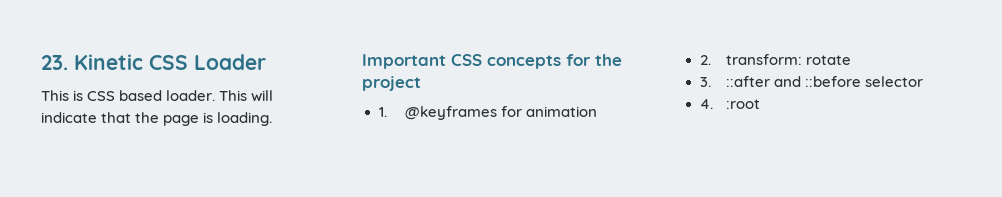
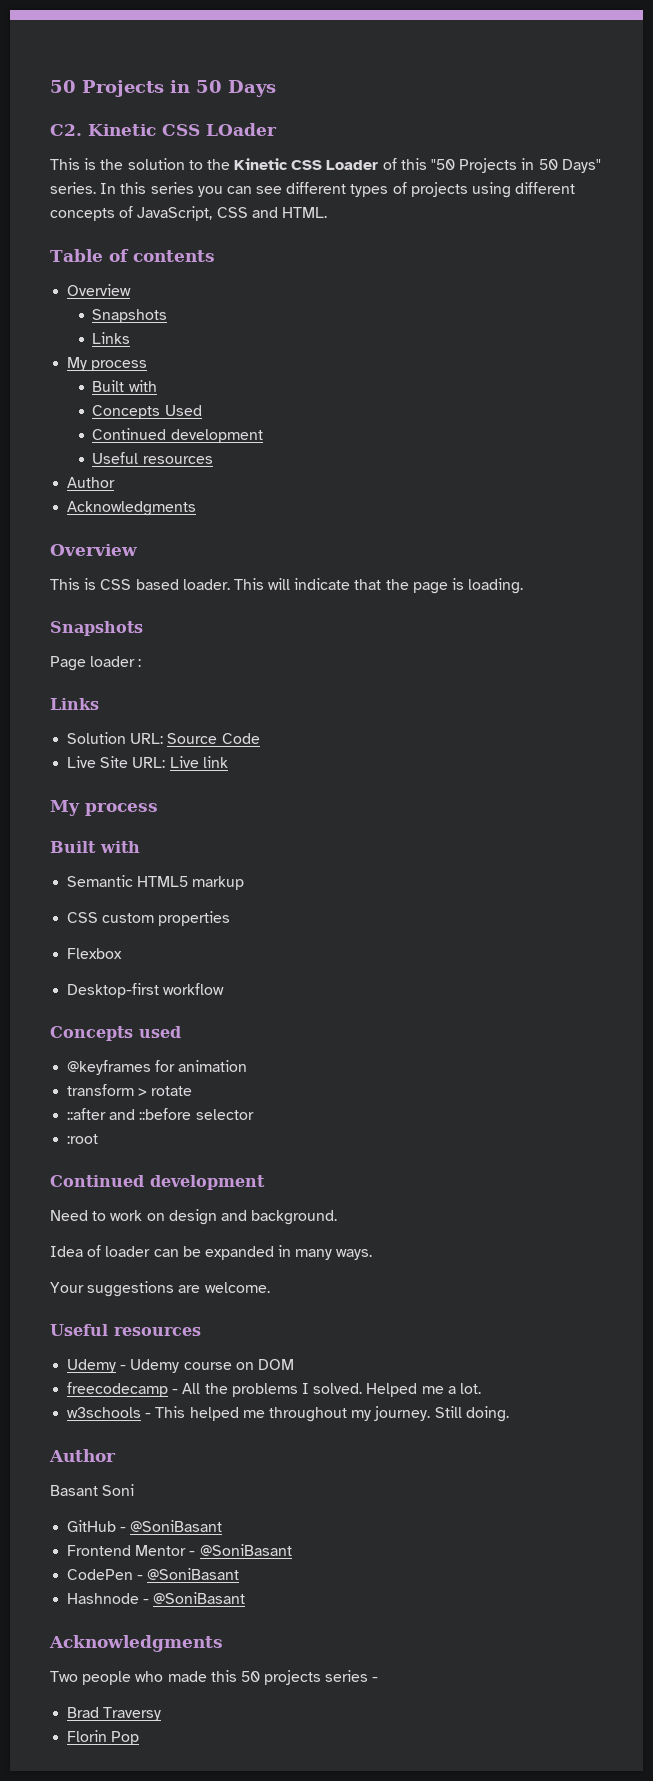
[41,54,266,70] 23. Kinetic CSS Loader -> [50,80,276,97] [50,123,277,136] [50,158,601,173] [50,182,576,198] [50,206,327,221] [50,249,215,262] [67,284,132,296] [92,309,168,323] [92,332,131,344] [67,357,148,371] [92,380,157,392] [92,405,202,419] [92,428,263,443] [92,452,213,464] [67,477,116,488] [67,501,197,516] [50,544,137,556] 50 Projects in 50 Days // C2. Kinetic CSS LOader // This is the solution to the Kinetic CSS Loader of this "50 Projects in 50 Days" series. In this series you can see different types of projects using different concepts of JavaScript, CSS and HTML. // Table of contents // Overview // Snapshots // Links // My process // Built with // Concepts Used // Continued development // Useful resources // Author // Acknowledgments // Overview
[362,54,622,69] [362,76,421,91] [378,107,387,117] Important CSS concepts for the project // 1. -> [50,621,143,636] [50,656,142,671] [50,698,99,710] [67,732,260,744] [67,756,228,768] [50,800,158,816] [50,841,140,853] [67,875,245,890] [67,911,231,926] [67,948,123,959] [67,983,225,998] [50,1026,181,1041] Snapshots // Page loader : // Links // Solution URL: Source Code // Live Site URL: Live link // My process // Built with // Semantic HTML5 markup // CSS custom properties // Flexbox // Desktop-first workflow // Concepts used //
[699,54,803,65] 2. transform: -> [67,1084,148,1096] transform >
[699,77,711,87] 3. -> (193, 1091) none
[699,99,713,109] 4. -> (254, 1114) none
(761, 104) none -> [50,1175,265,1190] [50,1209,338,1225] [50,1245,373,1260] [50,1281,270,1297] [50,1324,201,1336] [67,1359,294,1373] [67,1382,481,1397] [67,1406,509,1422] [49,1449,116,1462] [50,1484,135,1496] [67,1520,223,1532] [67,1544,292,1556] [67,1568,240,1580] [67,1592,246,1604] [49,1635,223,1652] [50,1670,379,1685] [67,1707,162,1721] [67,1730,140,1745] // Continued development // Need to work on design and background. // Idea of loader can be expanded in many ways. // Your suggestions are welcome. // Useful resources // Udemy - Udemy course on DOM // freecodecamp - All the problems I solved. Helped me a lot. // w3schools - This helped me throughout my journey. Still doing. // Author // Basant Soni // GitHub - @SoniBasant // Frontend Mentor - @SoniBasant // CodePen - @SoniBasant // Hashnode - @SoniBasant // Acknowledgments // Two people who made this 50 projects series - // Brad Traversy // Florin Pop

